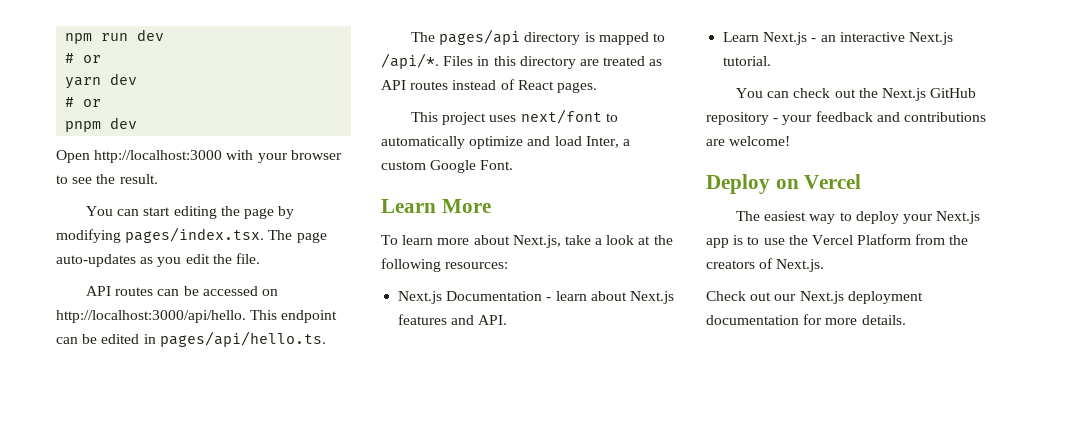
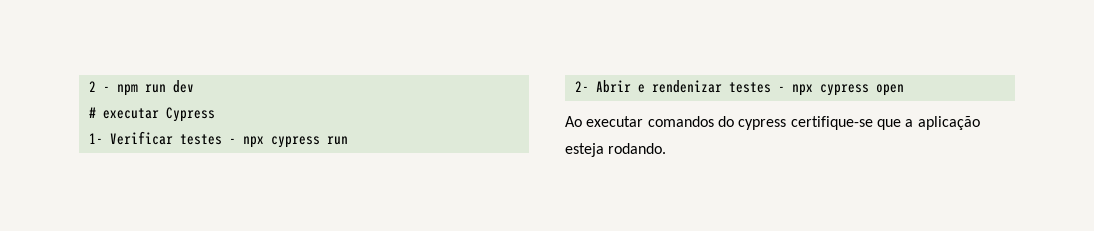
(65, 38) none -> [88,81,110,92] 2 -
[83,55,102,63] [65,73,138,89] [65,97,102,107] [65,117,138,132] [56,150,342,163] [56,174,158,184] [85,206,295,219] [56,227,327,243] [56,253,260,267] [85,286,278,296] [56,310,338,323] [56,331,326,347] [410,29,665,45] [381,53,663,69] [381,79,597,93] [410,109,618,125] [381,136,630,149] [381,160,514,173] [381,199,491,213] [381,235,673,248] [381,258,509,272] [398,291,674,304] [398,314,508,325] [723,32,953,45] [723,56,772,66] [735,88,977,101] [706,111,986,125] [706,136,791,146] [706,174,862,194] [735,211,981,224] [706,234,969,248] [706,258,825,272] [706,291,923,304] [706,314,906,325] or // yarn dev // # or // pnpm dev // Open http://localhost:3000 with your browser to see the result. // You can start editing the page by modifying pages/index.tsx. The page auto-updates as you edit the file. // API routes can be accessed on http://localhost:3000/api/hello. This endpoint can be edited in pages/api/hello.ts. // The pages/api directory is mapped to /api/*. Files in this directory are treated as API routes instead of React pages. // This project uses next/font to automatically optimize and load Inter, a custom Google Font. // Learn More // To learn more about Next.js, take a look at the following resources: // Next.js Documentation - learn about Next.js features and API. // Learn Next.js - an interactive Next.js tutorial. // You can check out the Next.js GitHub repository - your feedback and contributions are welcome! // Deploy on Vercel // The easiest way to deploy your Next.js app is to use the Vercel Platform from the creators of Next.js. // Check out our Next.js deployment documentation for more details. -> [102,107,215,122] [88,131,348,148] [574,80,904,96] [565,116,980,130] [565,143,667,157] executar Cypress // 1- Verificar testes - npx cypress run // 2- Abrir e rendenizar testes - npx cypress open // Ao executar comandos do cypress certifique-se que a aplicação esteja rodando.

